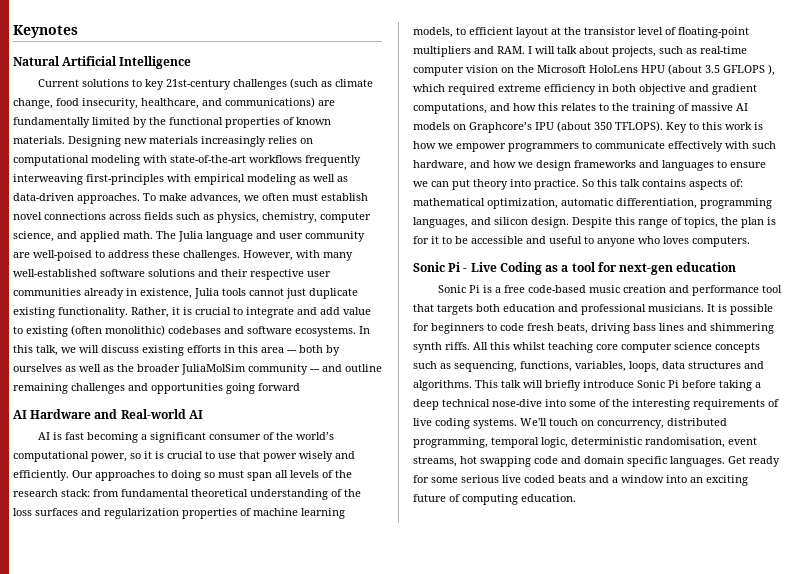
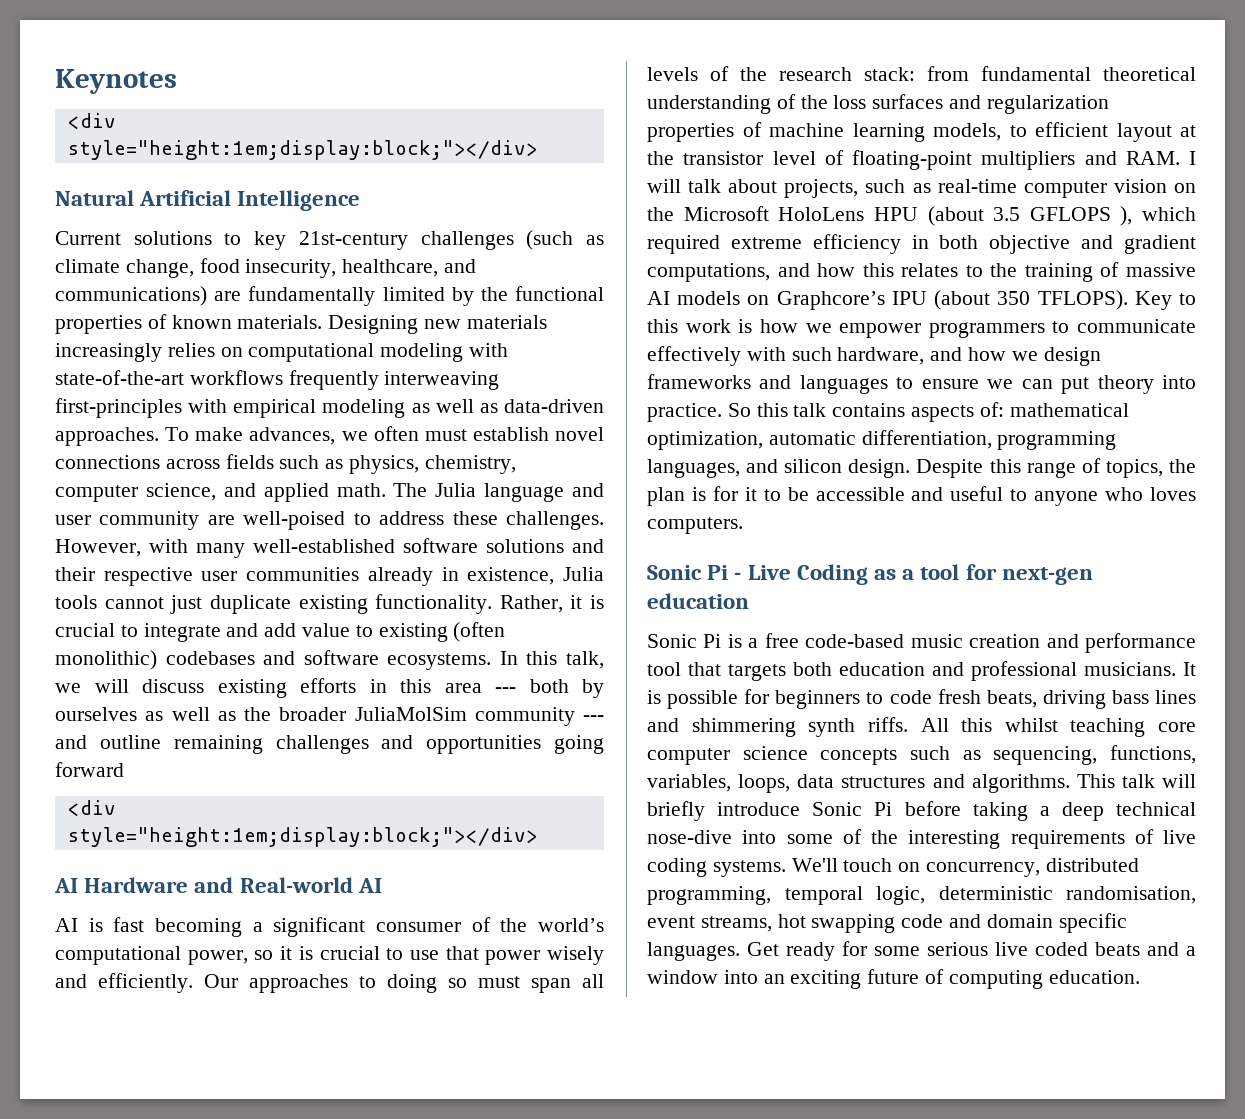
(78, 31) none -> [67,113,116,129] [67,140,538,160] // <div style="height:1em;display:block;"></div>
(300, 387) none -> [67,800,116,816] [67,827,538,847] // <div style="height:1em;display:block;"></div>

